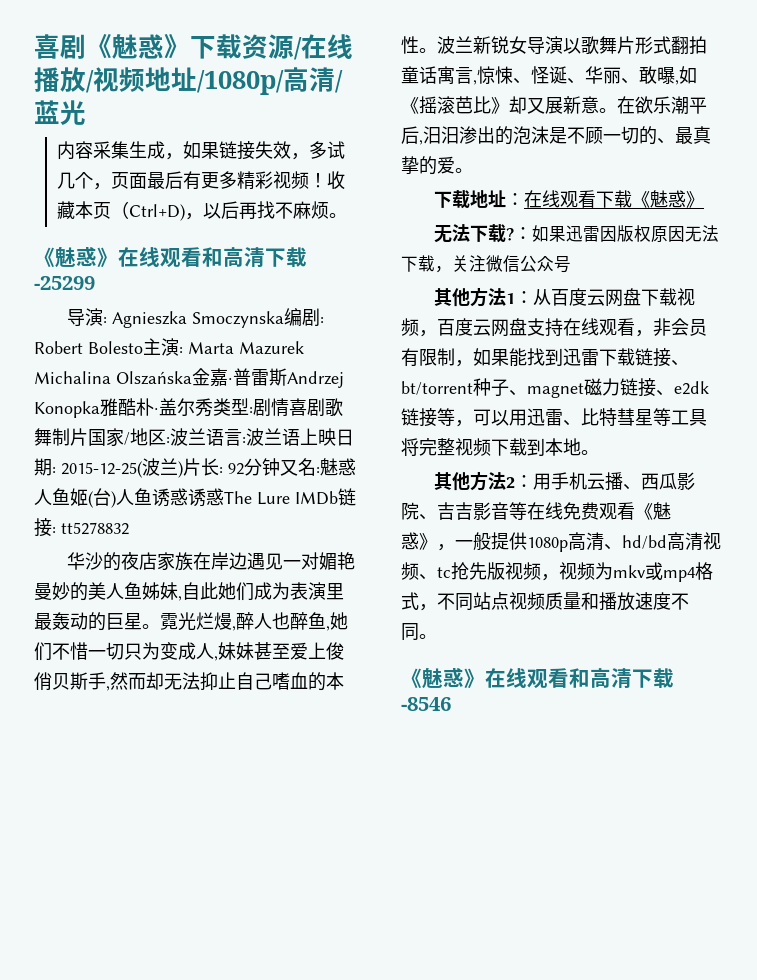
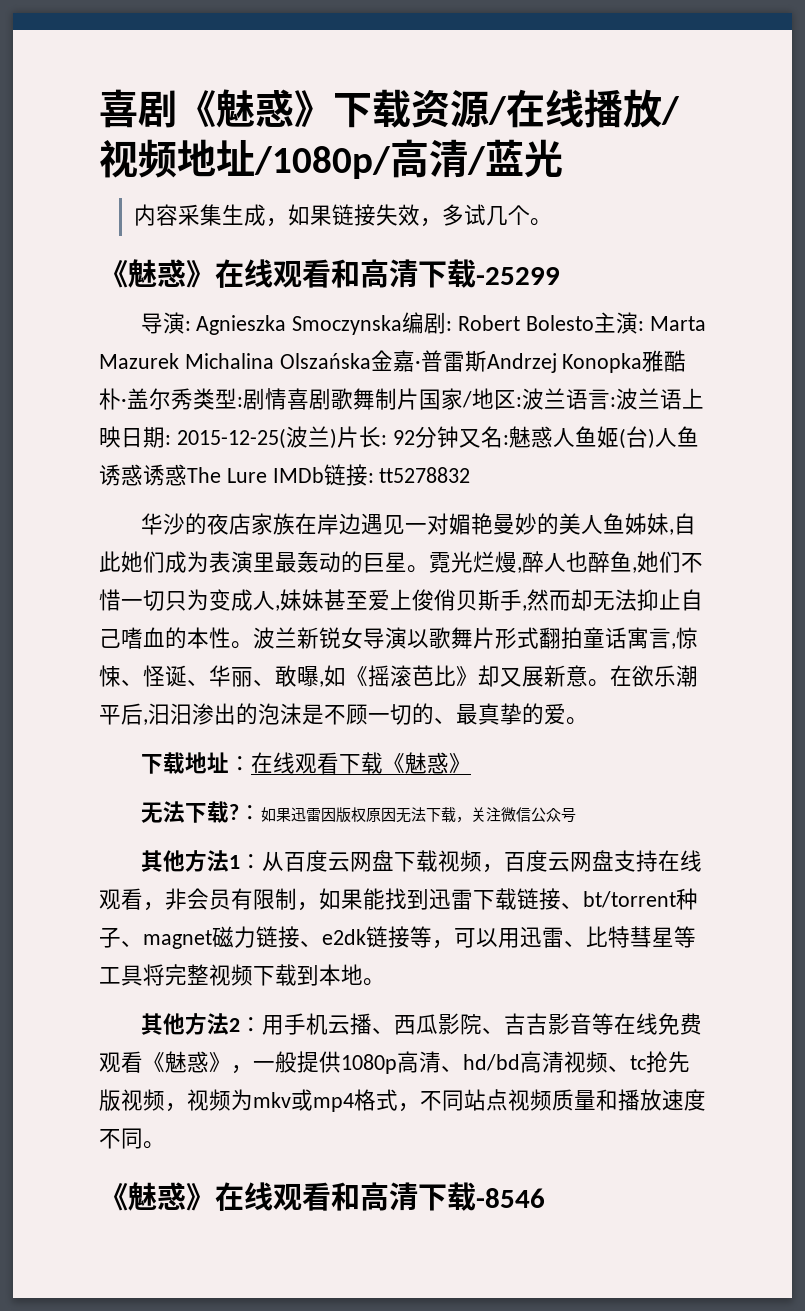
[93,171,346,190] [57,201,330,221] ，页面最后有更多精彩视频！收藏本页（Ctrl+D)，以后再找不麻烦 -> (530, 215) none

